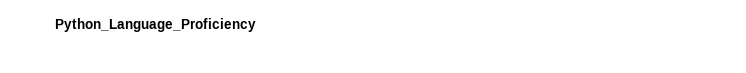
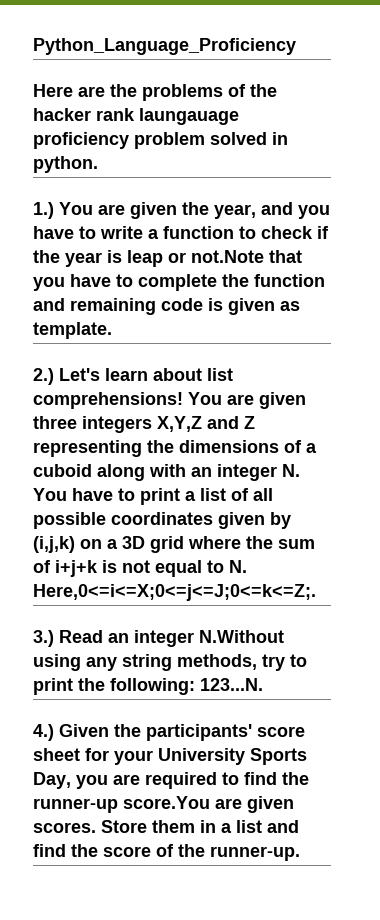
(256, 25) none -> [33,84,277,101] [33,108,239,125] [33,132,288,149] [33,156,98,173] [33,202,330,219] [33,226,329,239] [33,250,302,267] [33,274,325,291] [33,298,300,315] [33,322,112,339] [33,368,233,385] [33,392,306,409] [33,416,255,433] [33,440,317,457] [33,464,300,481] [33,488,273,505] [33,512,291,529] [33,536,315,553] [33,560,247,577] [33,584,316,601] [33,630,284,647] [33,654,307,671] [33,678,263,695] [33,724,305,741] [33,748,307,765] [33,772,309,789] [33,796,294,813] [33,820,299,833] [33,844,300,861] // Here are the problems of the hacker rank laungauage proficiency problem solved in python. // 1.) You are given the year, and you have to write a function to check if the year is leap or not.Note that you have to complete the function and remaining code is given as template. // 2.) Let's learn about list comprehensions! You are given three integers X,Y,Z and Z representing the dimensions of a cuboid along with an integer N. You have to print a list of all possible coordinates given by (i,j,k) on a 3D grid where the sum of i+j+k is not equal to N. Here,0<=i<=X;0<=j<=J;0<=k<=Z;. // 3.) Read an integer N.Without using any string methods, try to print the following: 123...N. // 4.) Given the participants' score sheet for your University Sports Day, you are required to find the runner-up score.You are given scores. Store them in a list and find the score of the runner-up.

